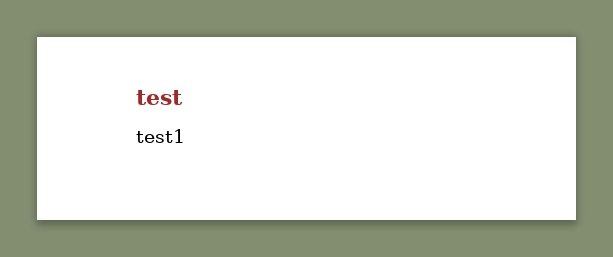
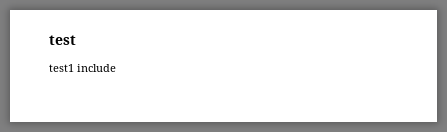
(185, 136) none -> [77,64,116,72] include

